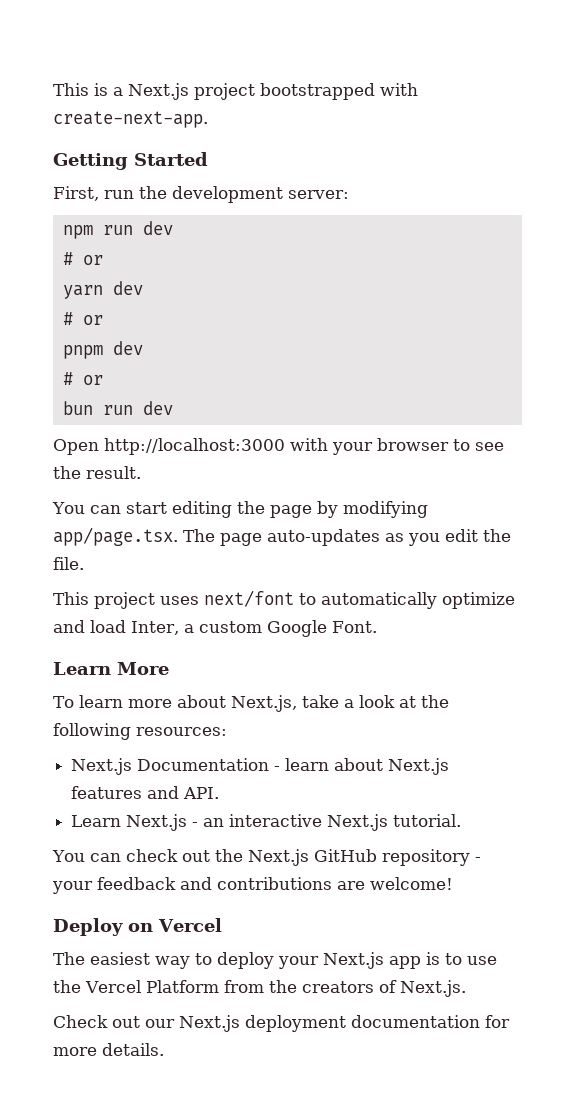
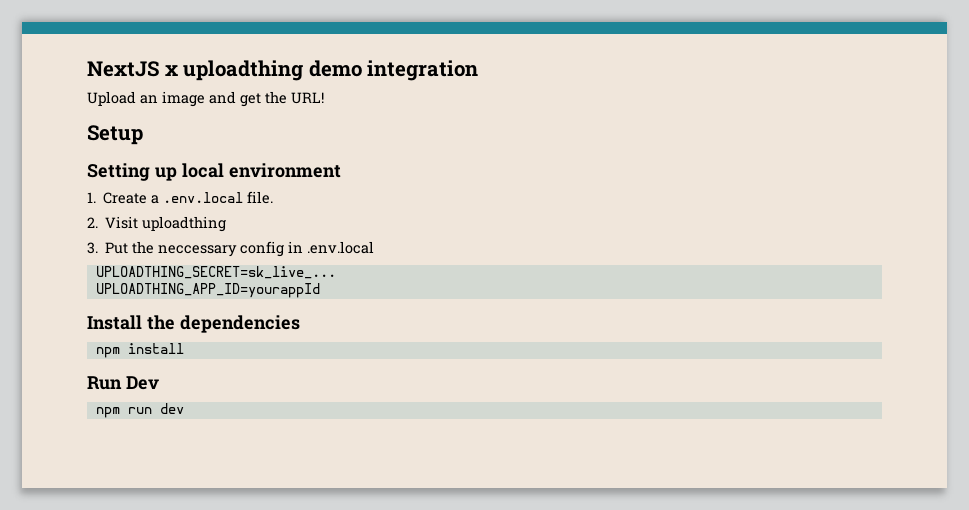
[53,83,418,100] [53,111,208,128] [53,152,208,170] [53,186,349,203] [62,221,173,239] [62,252,103,265] [62,281,143,299] [62,312,103,325] [62,341,143,359] [62,372,103,385] [62,401,173,415] [53,438,504,455] [53,466,141,479] [52,501,428,518] [53,527,511,546] [53,557,84,570] [53,590,515,609] [53,620,377,637] [53,662,169,675] [53,695,449,712] [53,723,227,740] [71,758,450,775] [71,786,220,799] [71,814,462,831] [52,849,481,866] [52,877,453,894] [53,918,222,936] [53,952,497,969] [53,980,466,997] [53,1015,510,1032] [53,1043,164,1056] This is a Next.js project bootstrapped with create-next-app. // Getting Started // First, run the development server: // npm run dev // # or // yarn dev // # or // pnpm dev // # or // bun run dev // Open http://localhost:3000 with your browser to see the result. // You can start editing the page by modifying app/page.tsx. The page auto-updates as you edit the file. // This project uses next/font to automatically optimize and load Inter, a custom Google Font. // Learn More // To learn more about Next.js, take a look at the following resources: // Next.js Documentation - learn about Next.js features and API. // Learn Next.js - an interactive Next.js tutorial. // You can check out the Next.js GitHub repository - your feedback and contributions are welcome! // Deploy on Vercel // The easiest way to deploy your Next.js app is to use the Vercel Platform from the creators of Next.js. // Check out our Next.js deployment documentation for more details. -> [87,60,479,81] [87,91,324,107] [87,125,143,145] [87,163,341,181] [87,191,274,204] [87,216,227,232] [87,241,375,257] [95,266,336,279] [95,283,320,298] [87,315,300,333] [95,343,184,358] [87,376,159,390] [95,403,184,418] NextJS x uploadthing demo integration // Upload an image and get the URL! // Setup // Setting up local environment // 1. Create a .env.local file. // 2. Visit uploadthing // 3. Put the neccessary config in .env.local // UPLOADTHING_SECRET=sk_live_... // UPLOADTHING_APP_ID=yourappId // Install the dependencies // npm install // Run Dev // npm run dev

